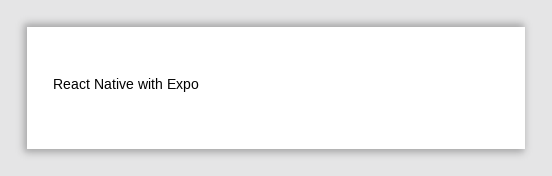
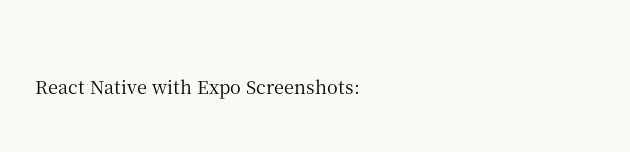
(199, 85) none -> [246,79,360,94] Screenshots:

